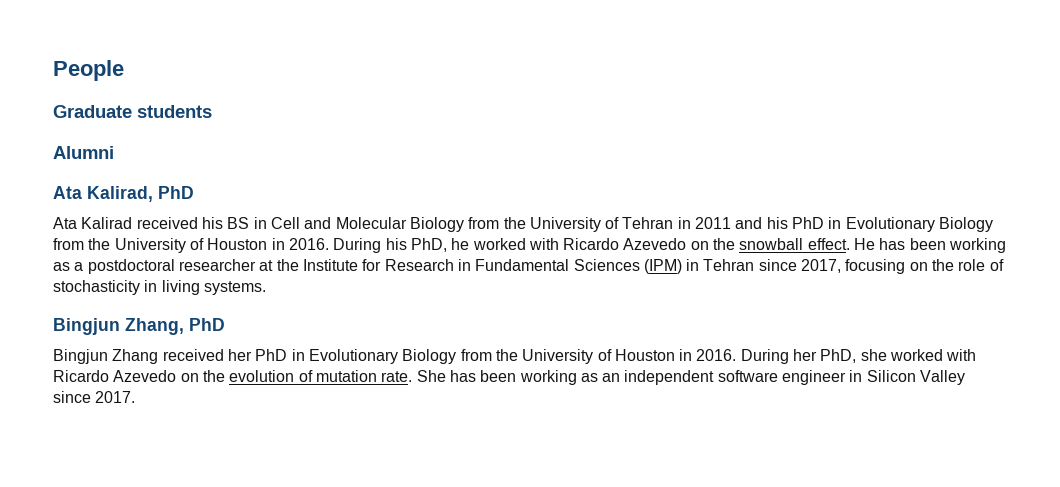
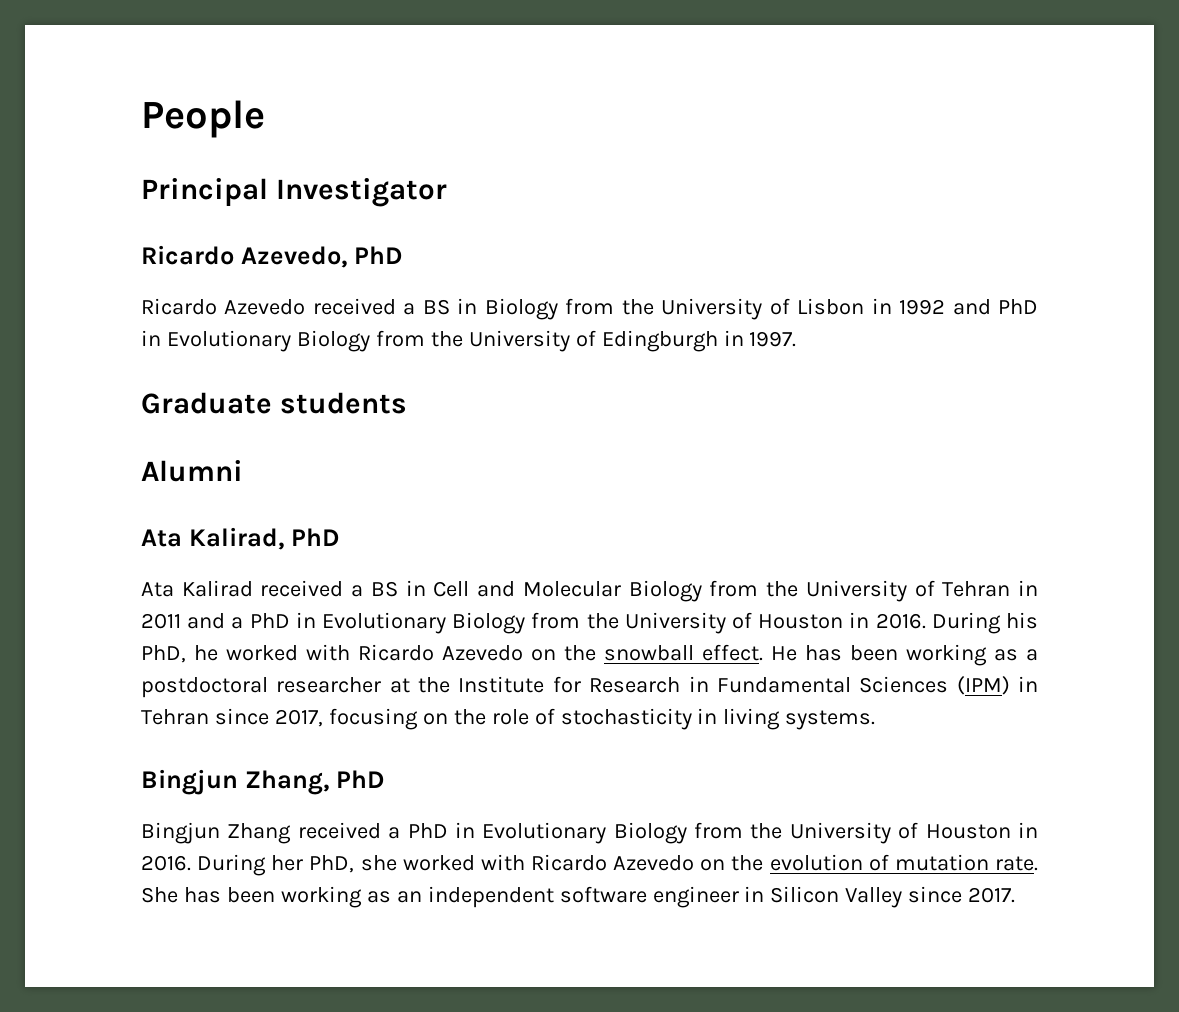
(124, 70) none -> [141,178,447,207] [141,245,403,268] [141,298,1038,320] [141,330,797,352] // Principal Investigator // Ricardo Azevedo, PhD // Ricardo Azevedo received a BS in Biology from the University of Lisbon in 1992 and PhD in Evolutionary Biology from the University of Edingburgh in 1997.
[201,217,223,229] his -> [351,585,364,597] a
[766,217,788,229] his -> [231,617,244,629] a
[227,349,252,361] her -> [388,827,401,839] a

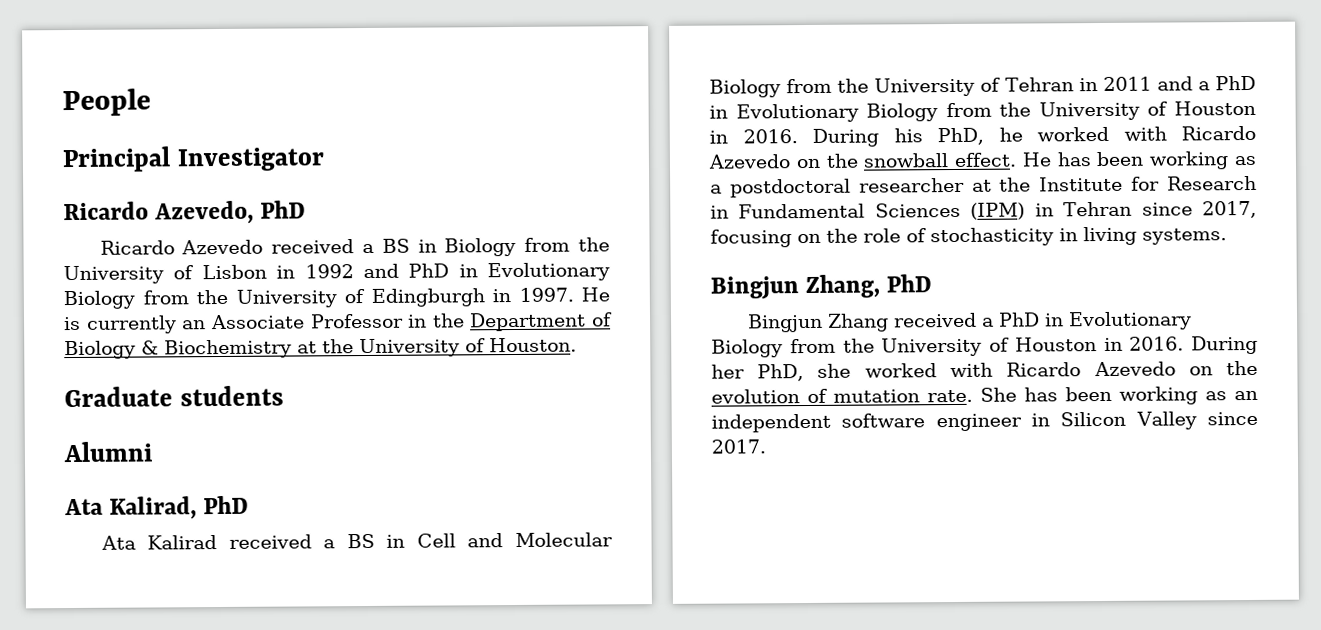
(797, 339) none -> [581,287,610,302] [64,312,613,334] [64,337,577,360] He is currently an Associate Professor in the Department of Biology & Biochemistry at the University of Houston.

